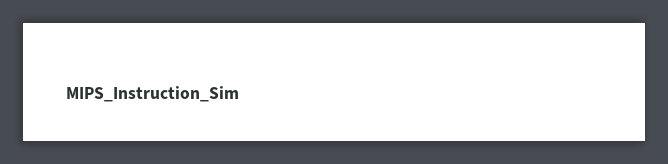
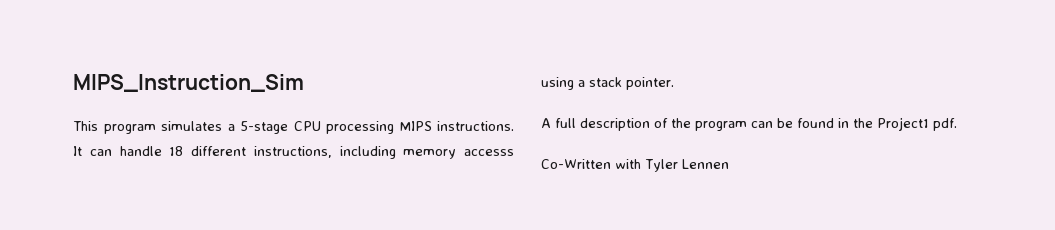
(239, 94) none -> [73,121,514,134] [73,146,514,159] [541,77,674,90] [541,117,957,131] [541,159,729,172] // This program simulates a 5-stage CPU processing MIPS instructions. It can handle 18 different instructions, including memory accesss using a stack pointer. // A full description of the program can be found in the Project1 pdf. // Co-Written with Tyler Lennen

